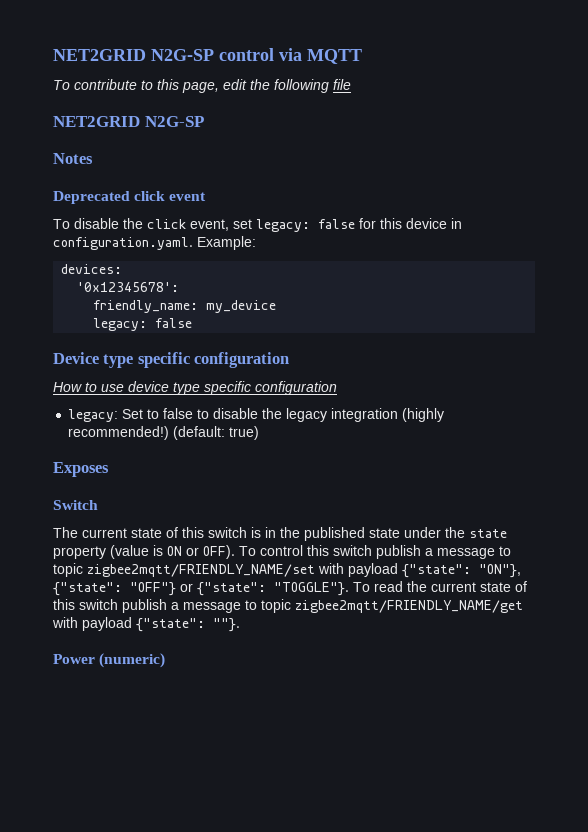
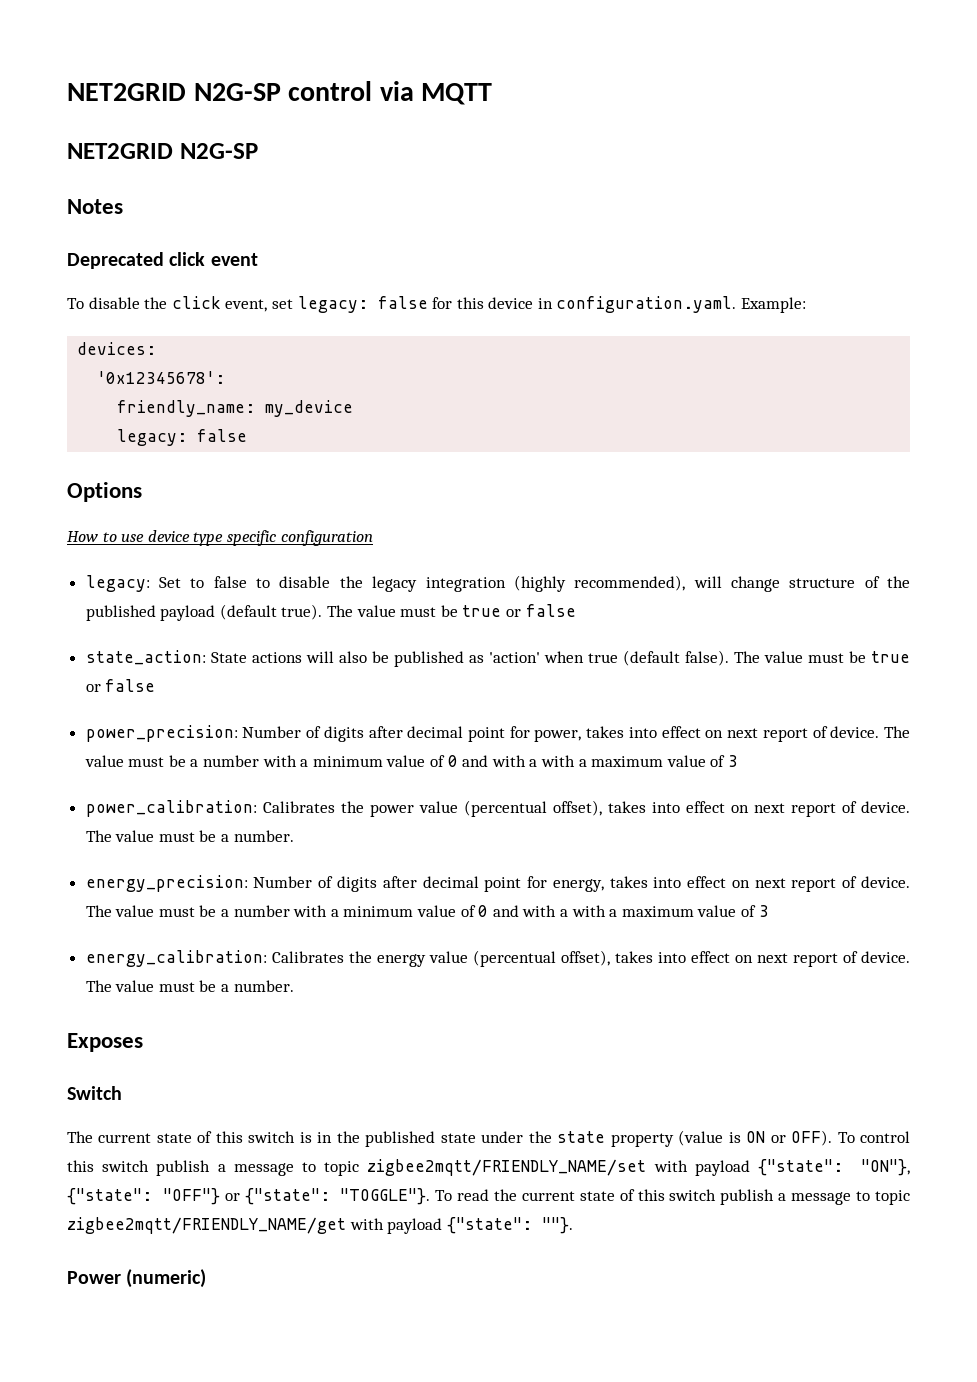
[53,79,351,93] // To contribute to this page, edit the following file -> (493, 94) none
[53,352,290,368] Device type specific configuration -> [67,482,142,502] Options
[68,426,260,440] recommended!) (default: true) -> [574,575,911,592] [85,604,576,621] [85,650,910,667] [85,679,156,692] [85,725,910,742] [84,755,738,767] [85,800,910,817] [85,830,294,842] [85,875,910,892] [85,905,769,917] [85,950,910,967] [85,980,294,992] recommended), will change structure of the published payload (default true). The value must be true or false // state_action: State actions will also be published as 'action' when true (default false). The value must be true or false // power_precision: Number of digits after decimal point for power, takes into effect on next report of device. The value must be a number with a minimum value of 0 and with a with a maximum value of 3 // power_calibration: Calibrates the power value (percentual offset), takes into effect on next report of device. The value must be a number. // energy_precision: Number of digits after decimal point for energy, takes into effect on next report of device. The value must be a number with a minimum value of 0 and with a with a maximum value of 3 // energy_calibration: Calibrates the energy value (percentual offset), takes into effect on next report of device. The value must be a number.

